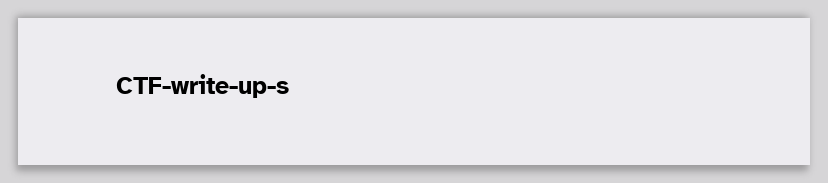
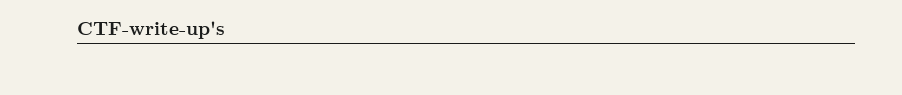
[116,74,289,98] CTF-write-up-s -> [77,21,225,39] CTF-write-up's

